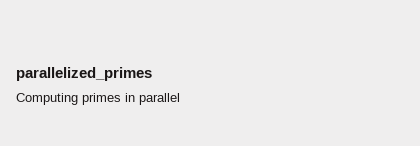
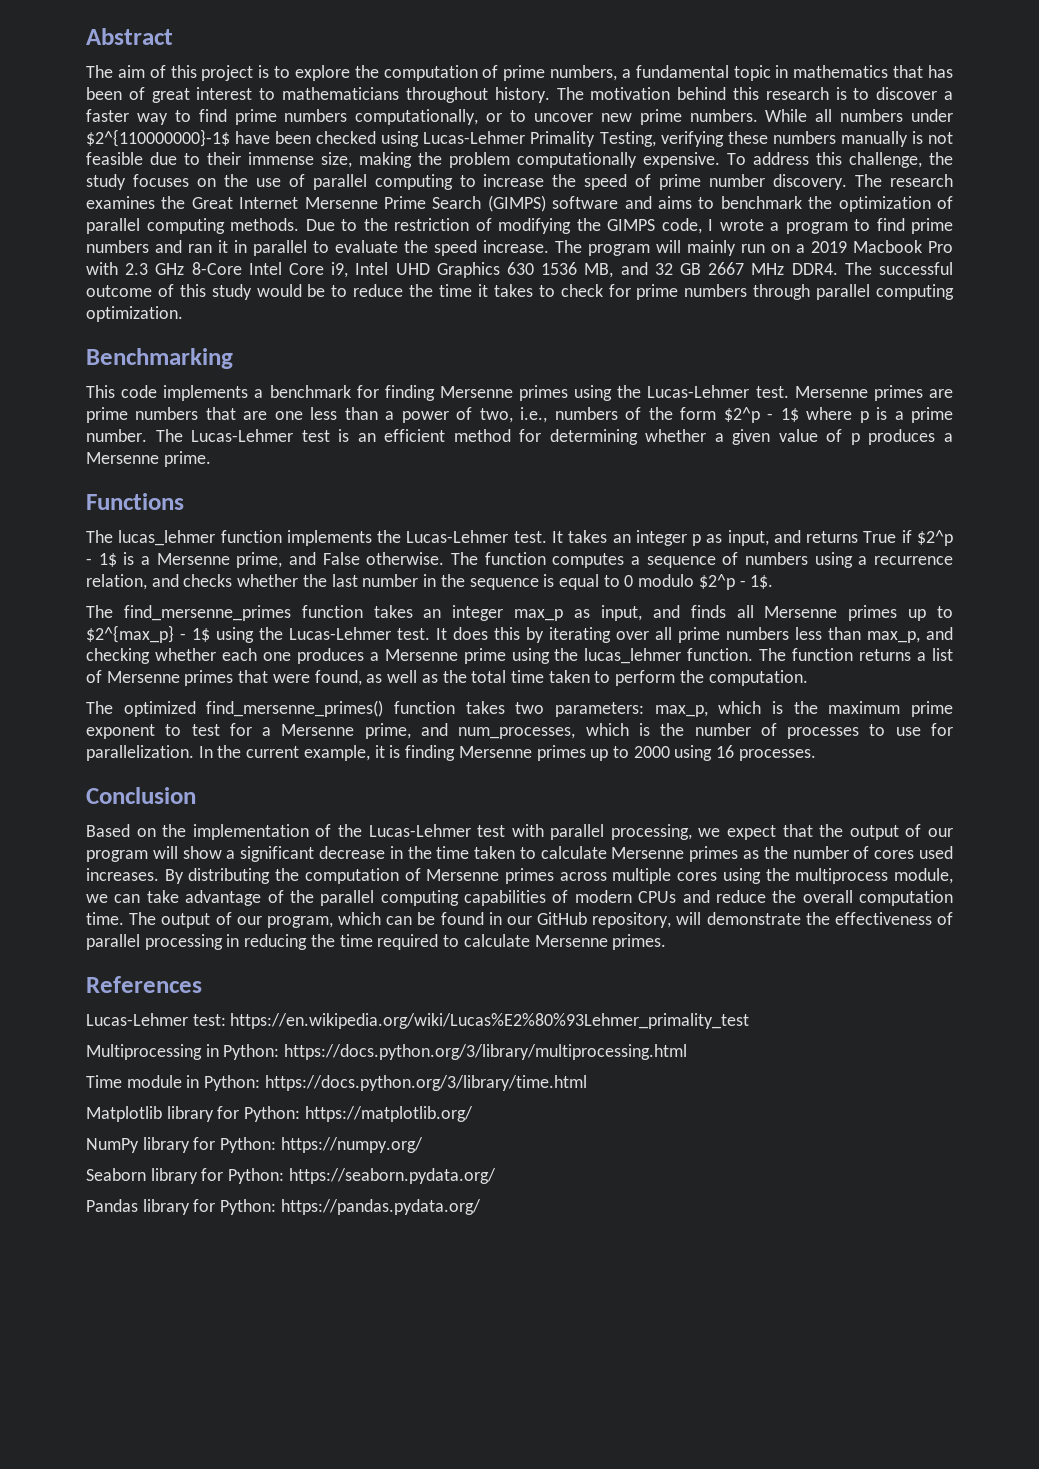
[16,67,152,81] [16,93,180,105] parallelized_primes // Computing primes in parallel -> [86,28,173,45] [86,65,954,81] [86,87,953,103] [86,109,953,125] [86,129,954,147] [86,152,953,168] [86,174,954,190] [86,195,953,212] [86,218,953,234] [86,240,953,256] [86,262,954,278] [86,284,955,300] [86,306,183,322] [86,348,233,369] [86,385,953,401] [86,407,954,423] [86,429,953,445] [86,451,211,467] [86,493,184,510] [86,530,954,546] [86,552,953,568] [86,574,774,590] [86,605,954,621] [86,625,953,643] [86,648,953,664] [86,670,808,686] [86,700,953,717] [86,723,953,739] [86,745,816,761] [86,787,196,804] [86,824,954,840] [86,846,953,862] [86,868,953,884] [86,890,953,906] [86,912,953,928] [86,934,667,950] [86,976,202,993] [86,1013,750,1029] [86,1044,688,1060] [86,1075,587,1091] [86,1106,473,1122] [86,1137,423,1153] [86,1168,496,1184] [86,1199,481,1215] Abstract // The aim of this project is to explore the computation of prime numbers, a fundamental topic in mathematics that has been of great interest to mathematicians throughout history. The motivation behind this research is to discover a faster way to find prime numbers computationally, or to uncover new prime numbers. While all numbers under $2^{110000000}-1$ have been checked using Lucas-Lehmer Primality Testing, verifying these numbers manually is not feasible due to their immense size, making the problem computationally expensive. To address this challenge, the study focuses on the use of parallel computing to increase the speed of prime number discovery. The research examines the Great Internet Mersenne Prime Search (GIMPS) software and aims to benchmark the optimization of parallel computing methods. Due to the restriction of modifying the GIMPS code, I wrote a program to find prime numbers and ran it in parallel to evaluate the speed increase. The program will mainly run on a 2019 Macbook Pro with 2.3 GHz 8-Core Intel Core i9, Intel UHD Graphics 630 1536 MB, and 32 GB 2667 MHz DDR4. The successful outcome of this study would be to reduce the time it takes to check for prime numbers through parallel computing optimization. // Benchmarking // This code implements a benchmark for finding Mersenne primes using the Lucas-Lehmer test. Mersenne primes are prime numbers that are one less than a power of two, i.e., numbers of the form $2^p - 1$ where p is a prime number. The Lucas-Lehmer test is an efficient method for determining whether a given value of p produces a Mersenne prime. // Functions // The lucas_lehmer function implements the Lucas-Lehmer test. It takes an integer p as input, and returns True if $2^p - 1$ is a Mersenne prime, and False otherwise. The function computes a sequence of numbers using a recurrence relation, and checks whether the last number in the sequence is equal to 0 modulo $2^p - 1$. // The find_mersenne_primes function takes an integer max_p as input, and finds all Mersenne primes up to $2^{max_p} - 1$ using the Lucas-Lehmer test. It does this by iterating over all prime numbers less than max_p, and checking whether each one produces a Mersenne prime using the lucas_lehmer function. The function returns a list of Mersenne primes that were found, as well as the total time taken to perform the computation. // The optimized find_mersenne_primes() function takes two parameters: max_p, which is the maximum prime exponent to test for a Mersenne prime, and num_processes, which is the number of processes to use for parallelization. In the current example, it is finding Mersenne primes up to 2000 using 16 processes. // Conclusion // Based on the implementation of the Lucas-Lehmer test with parallel processing, we expect that the output of our program will show a significant decrease in the time taken to calculate Mersenne primes as the number of cores used increases. By distributing the computation of Mersenne primes across multiple cores using the multiprocess module, we can take advantage of the parallel computing capabilities of modern CPUs and reduce the overall computation time. The output of our program, which can be found in our GitHub repository, will demonstrate the effectiveness of parallel processing in reducing the time required to calculate Mersenne primes. // References // Lucas-Lehmer test: https://en.wikipedia.org/wiki/Lucas%E2%80%93Lehmer_primality_test // Multiprocessing in Python: https://docs.python.org/3/library/multiprocessing.html // Time module in Python: https://docs.python.org/3/library/time.html // Matplotlib library for Python: https://matplotlib.org/ // NumPy library for Python: https://numpy.org/ // Seaborn library for Python: https://seaborn.pydata.org/ // Pandas library for Python: https://pandas.pydata.org/

